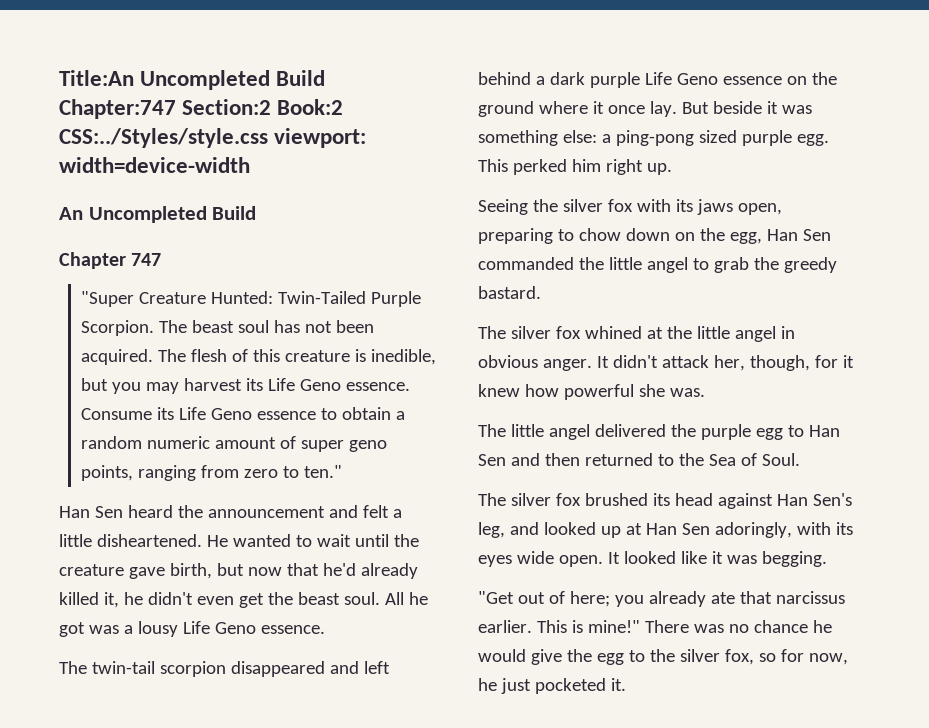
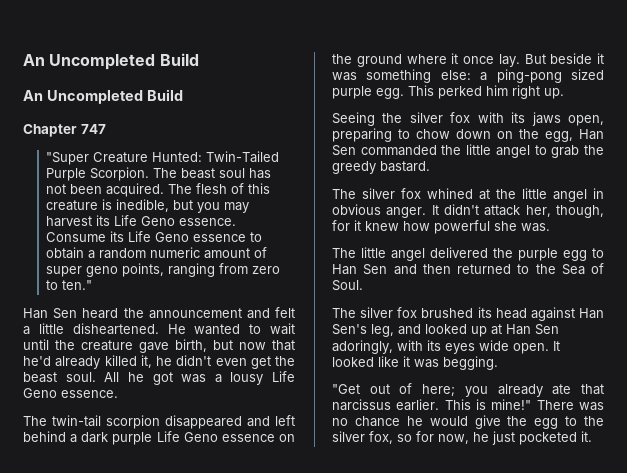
[59,70,326,90] [59,99,344,119] [59,128,367,148] [59,157,250,173] Title:An Uncompleted Build Chapter:747 Section:2 Book:2 CSS:../Styles/style.css viewport: width=device-width -> [23,53,199,70] An Uncompleted Build

